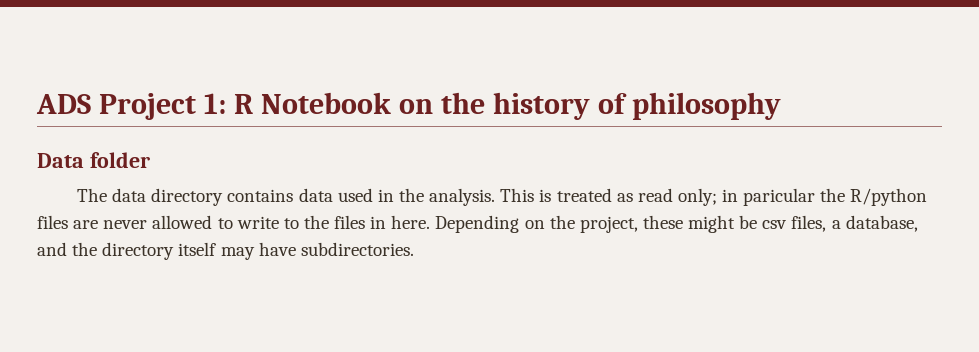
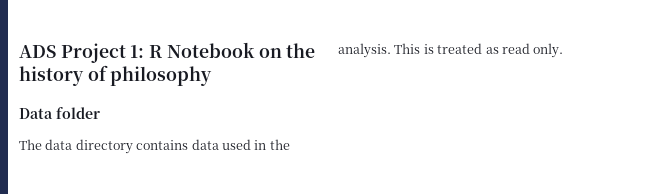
[677,188,928,206] [37,215,918,233] [37,242,414,260] only; in paricular the R/python files are never allowed to write to the files in here. Depending on the project, these might be csv files, a database, and the directory itself may have subdirectories. -> [533,43,564,58] only.

